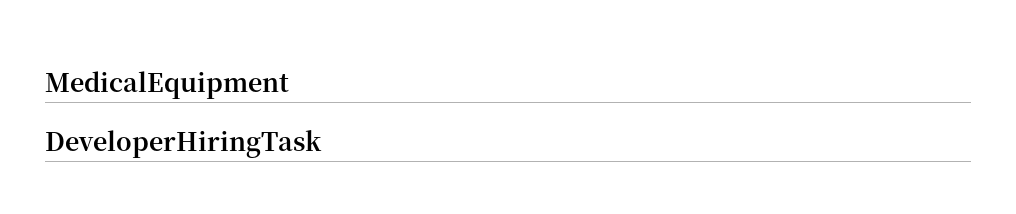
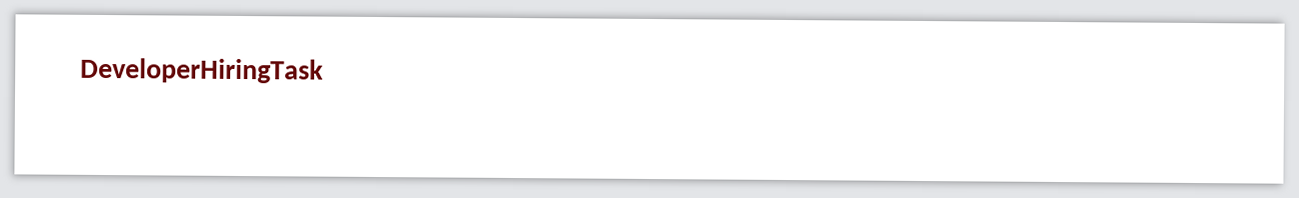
[45,71,289,99] MedicalEquipment // -> (80, 70) none

